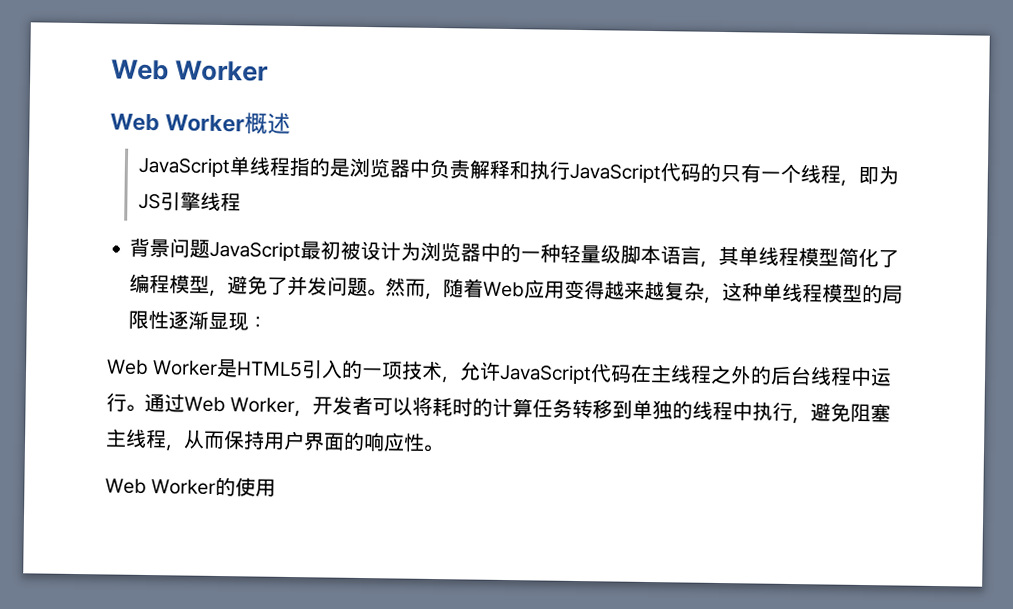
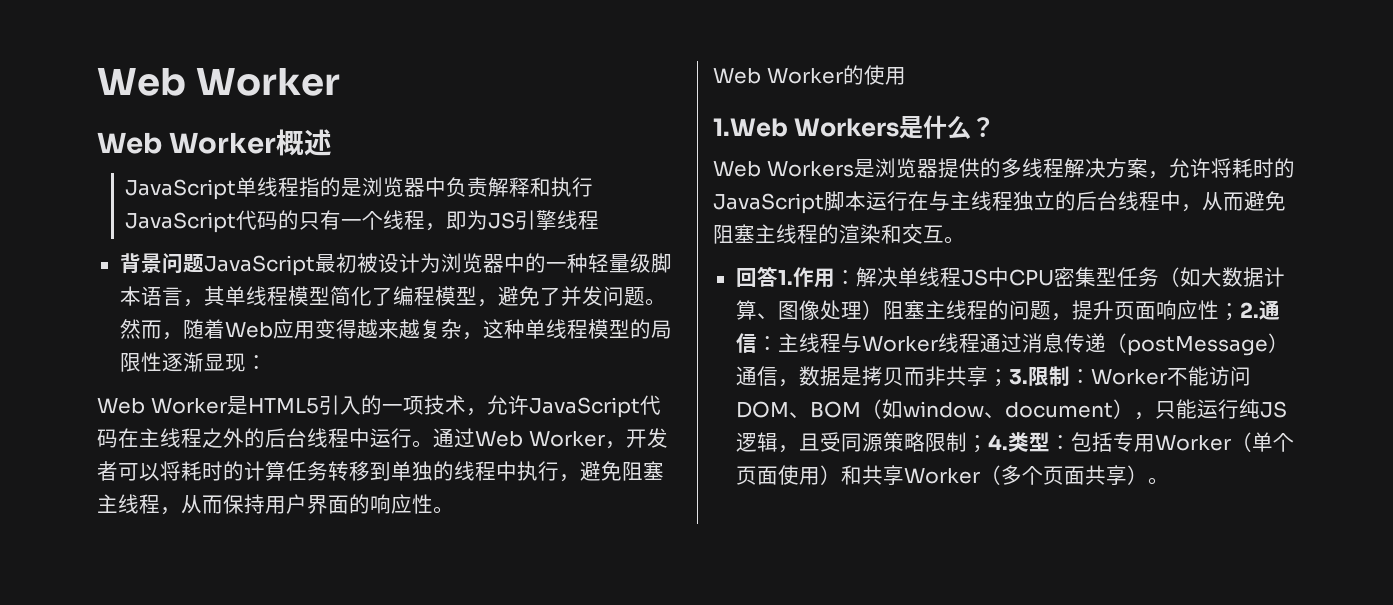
(277, 487) none -> [713,115,996,139] [713,158,1295,179] [713,191,1286,214] [713,224,965,244] [735,266,1285,288] [735,300,1280,321] [735,333,1289,356] [735,366,1251,387] [735,399,1287,420] [735,432,1294,453] [735,465,1169,486] // 1.Web Workers是什么？ // Web Workers是浏览器提供的多线程解决方案，允许将耗时的JavaScript脚本运行在与主线程独立的后台线程中，从而避免阻塞主线程的渲染和交互。 // 回答1.作用：解决单线程JS中CPU密集型任务（如大数据计算、图像处理）阻塞主线程的问题，提升页面响应性；2.通信：主线程与Worker线程通过消息传递（postMessage）通信，数据是拷贝而非共享；3.限制：Worker不能访问DOM、BOM（如window、document），只能运行纯JS逻辑，且受同源策略限制；4.类型：包括专用Worker（单个页面使用）和共享Worker（多个页面共享）。

